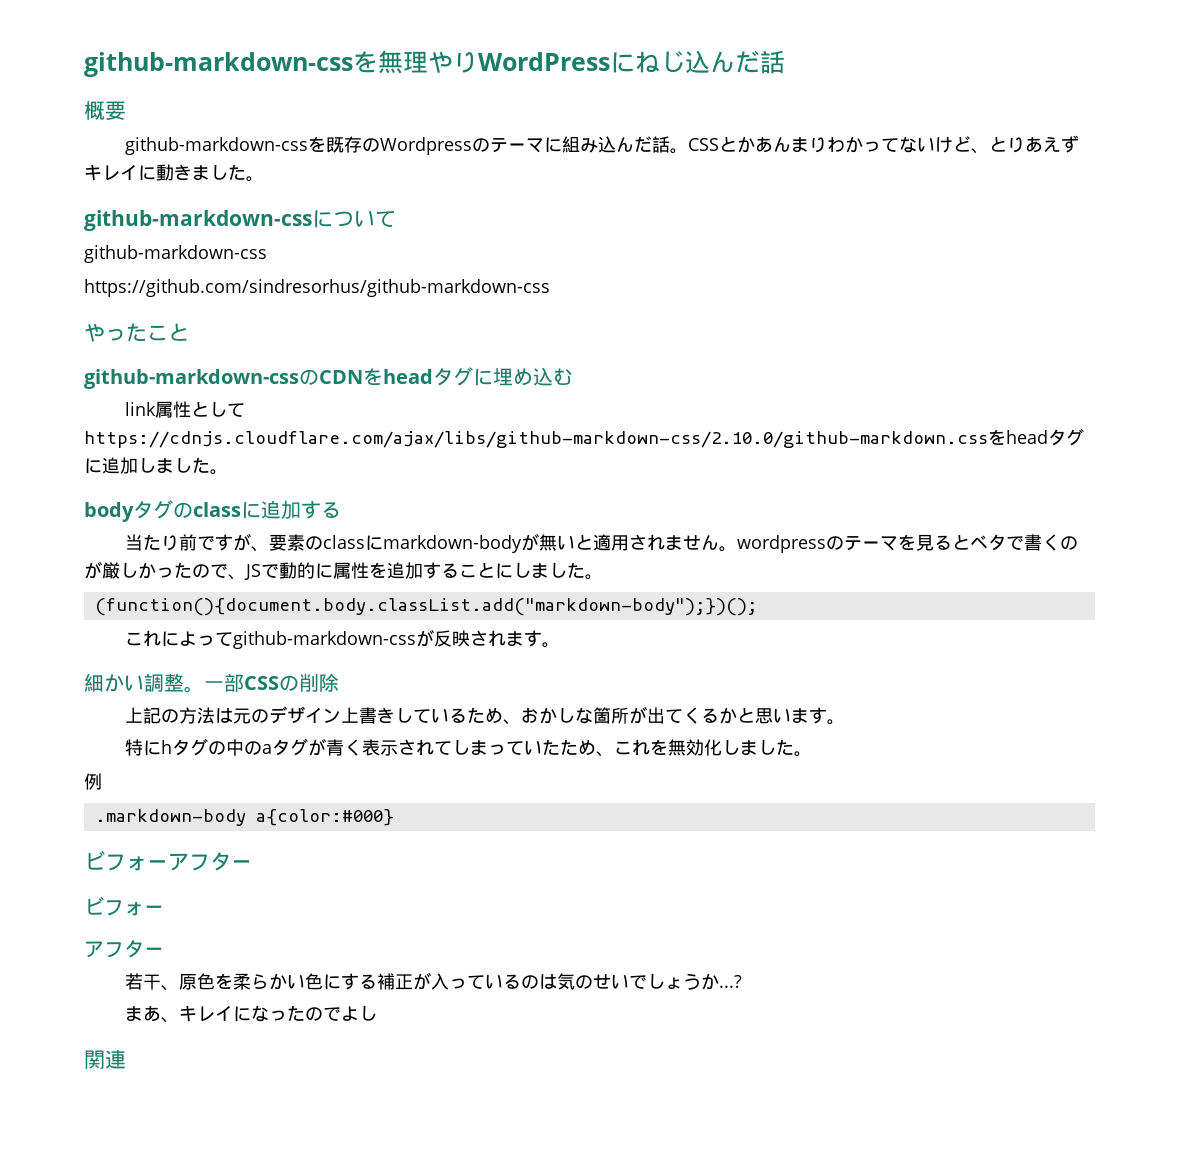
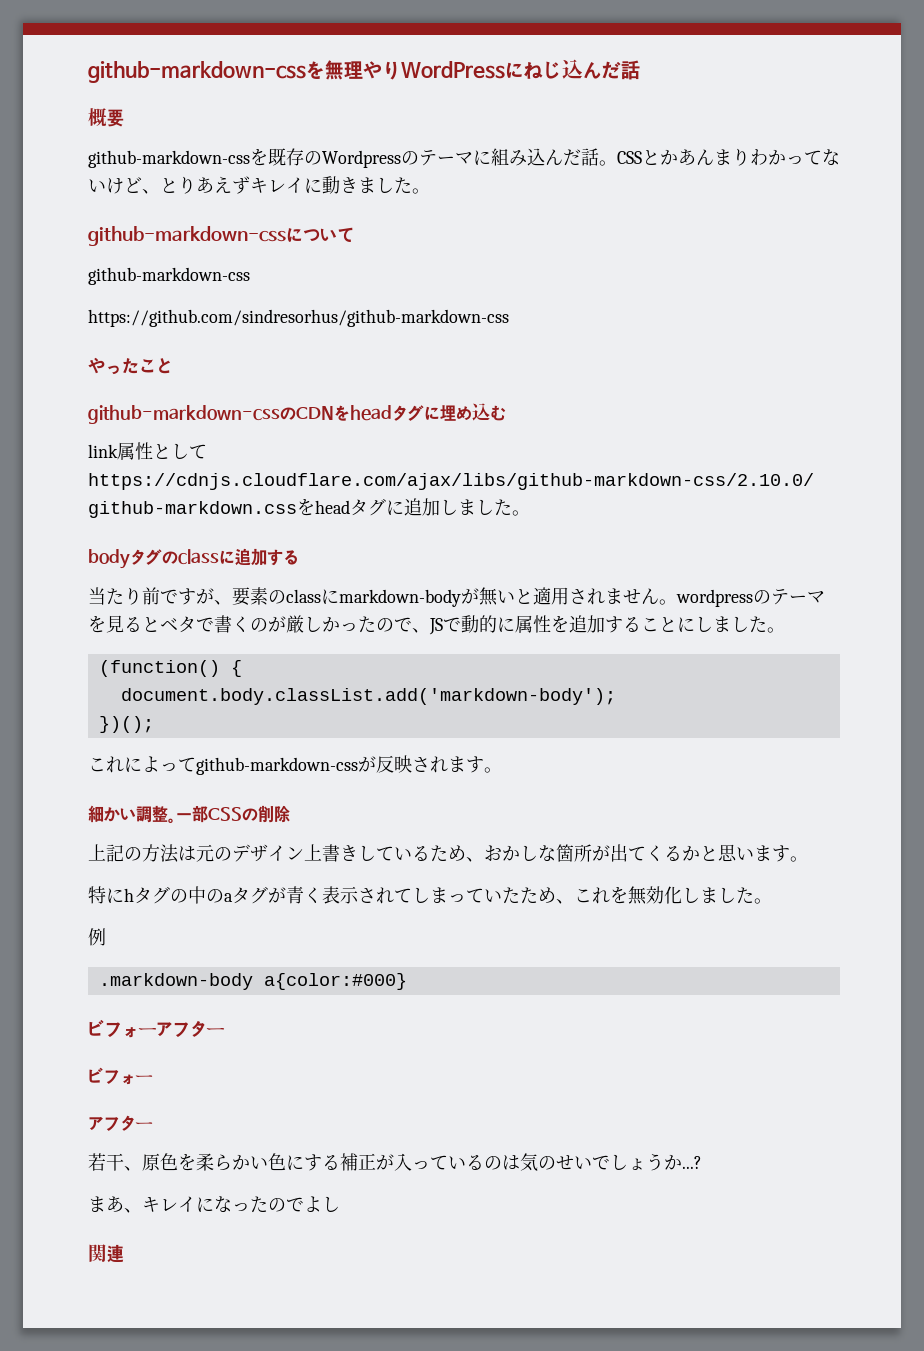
[94,598,757,616] (function(){document.body.classList.add("markdown-body");})(); -> [98,660,242,677] [120,688,616,705] [98,716,154,733] (function() { // document.body.classList.add('markdown-body'); // })();

